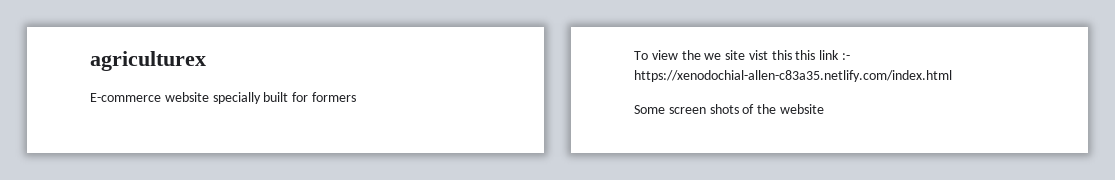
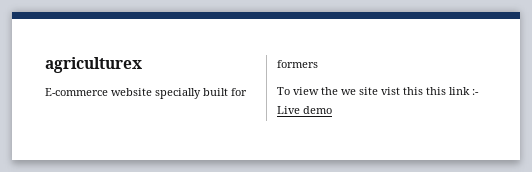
[634,70,952,82] [634,104,824,114] https://xenodochial-allen-c83a35.netlify.com/index.html // Some screen shots of the website -> [277,106,332,114] Live demo

